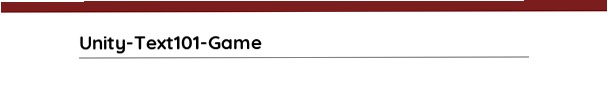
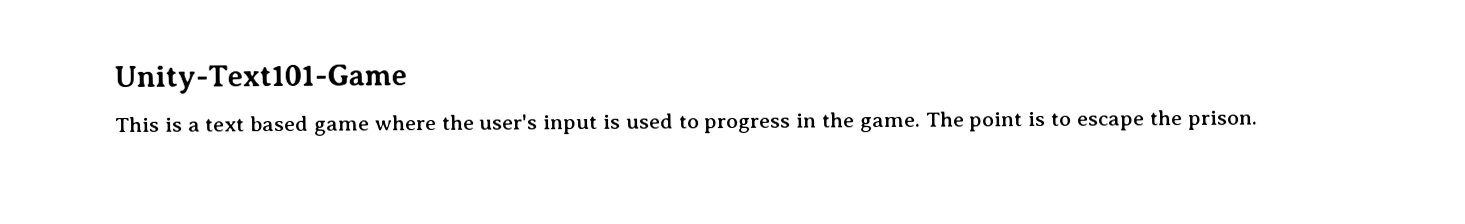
(263, 44) none -> [115,110,1258,136] // This is a text based game where the user's input is used to progress in the game. The point is to escape the prison.

